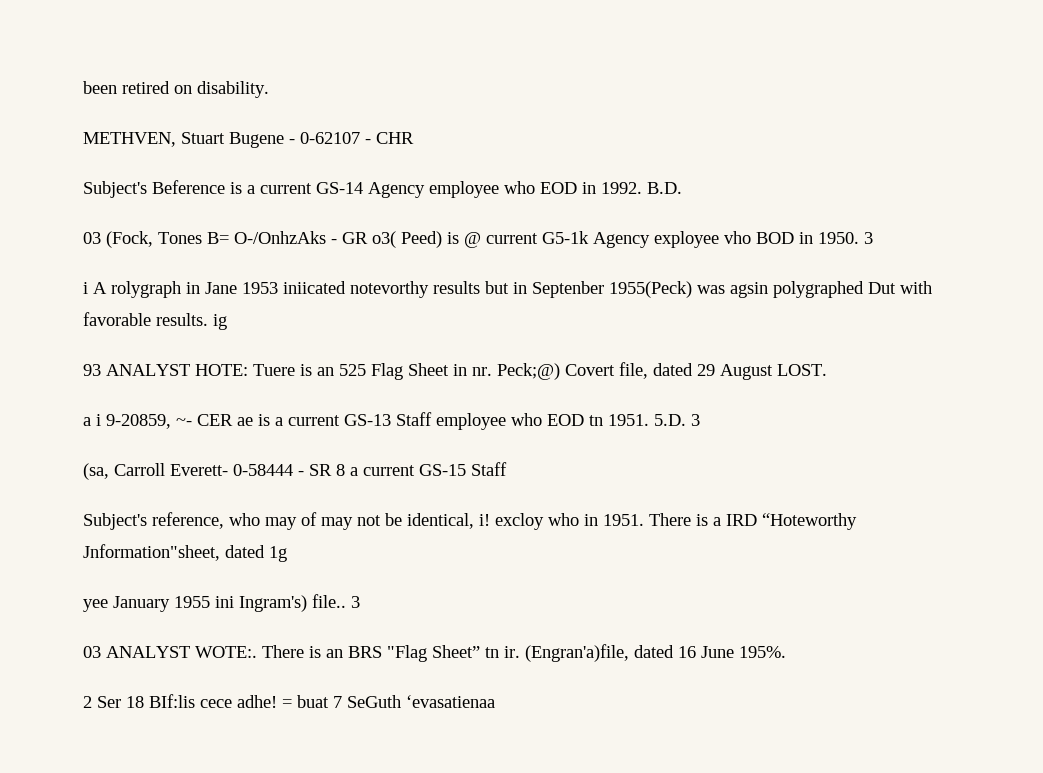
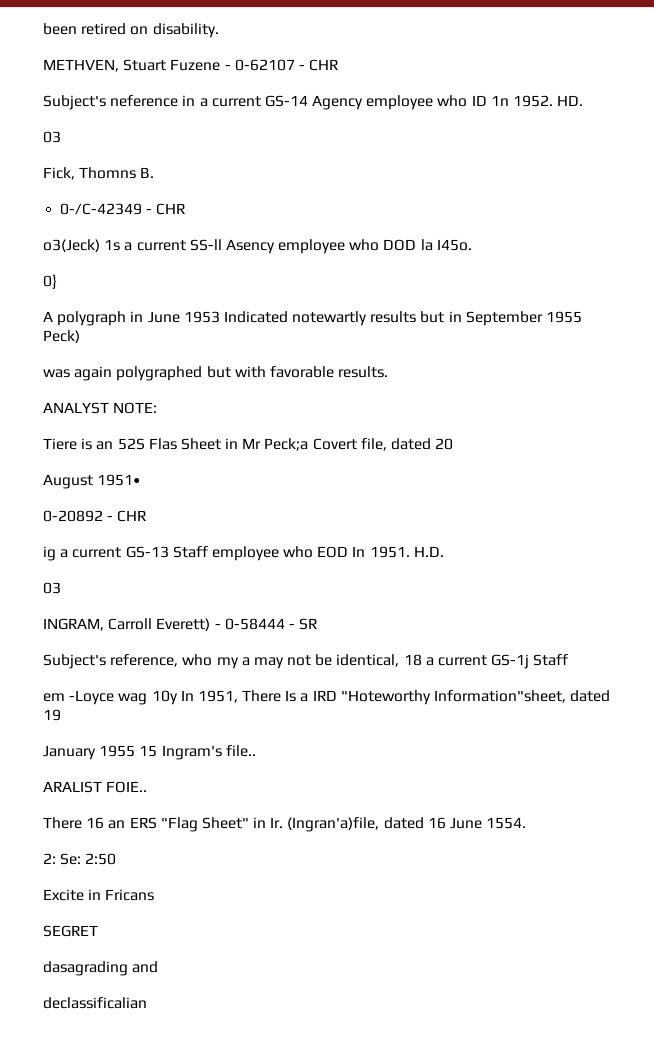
[229,132,284,148] Bugene -> [170,59,221,71] Fuzene
[152,180,242,194] Beference is -> [110,95,196,107] neference in
[540,182,682,194] [83,231,873,248] [83,281,932,298] [83,312,227,330] [83,362,827,380] [83,414,270,429] EOD in 1992. B.D. // 03 (Fock, Tones B= O-/OnhzAks - GR o3( Peed) is @ current G5-1k Agency exployee vho BOD in 1950. 3 // i A rolygraph in Jane 1953 iniicated notevorthy results but in Septenber 1955(Peck) was agsin polygraphed Dut with favorable results. ig // 93 ANALYST HOTE: Tuere is an 525 Flag Sheet in nr. Peck;@) Covert file, dated 29 August LOST. // a i 9-20859, ~- CER ae is -> [471,95,584,107] [43,131,61,143] [43,167,155,180] [60,203,186,215] [43,239,472,254] [43,274,57,289] [43,311,583,326] [43,330,80,343] [43,366,389,381] [43,402,158,414] [43,438,454,451] [43,474,141,489] [43,510,147,522] [43,546,56,561] ID 1n 1952. HD. // 03 // Fick, Thomns B. // 0-/C-42349 - CHR // o3(Jeck) 1s a current SS-ll Asency employee who DOD la I45o. // 0} // A polygraph in June 1953 Indicated notewartly results but in September 1955 Peck) // was again polygraphed but with favorable results. // ANALYST NOTE: // Tiere is an 52S Flas Sheet in Mr Peck;a Covert file, dated 20 // August 1951• // 0-20892 - CHR // ig
[589,414,700,426] [83,462,507,480] tn 1951. 5.D. 3 // (sa, Carroll Everett- 0-58444 - SR 8 a current GS-15 Staff -> [352,546,444,558] [43,582,61,594] [43,618,318,631] In 1951. H.D. // 03 // INGRAM, Carroll Everett) - 0-58444 - SR
[265,512,317,530] may of -> [216,657,250,669] my a
[479,513,857,530] [83,544,287,562] [83,594,360,612] [83,644,786,662] [83,694,495,708] i! excloy who in 1951. There is a IRD “Hoteworthy Jnformation"sheet, dated 1g // yee January 1955 ini Ingram's) file.. 3 // 03 ANALYST WOTE:. There is an BRS "Flag Sheet” tn ir. (Engran'a)file, dated 16 June 195%. // 2 Ser 18 BIf:lis cece adhe! = buat 7 SeGuth ‘evasatienaa -> [403,654,569,669] [43,690,611,705] [43,709,61,721] [43,745,256,760] [43,781,148,793] [43,817,527,832] [43,853,117,865] [43,889,155,901] [43,925,98,937] [43,961,159,976] [43,997,147,1009] 18 a current GS-1j Staff // em -Loyce wag 10y In 1951, There Is a IRD "Hoteworthy Information"sheet, dated 19 // January 1955 15 Ingram's file.. // ARALIST FOIE.. // There 16 an ERS "Flag Sheet" in Ir. (Ingran'a)file, dated 16 June 1554. // 2: Se: 2:50 // Excite in Fricans // SEGRET // dasagrading and // declassificalian

